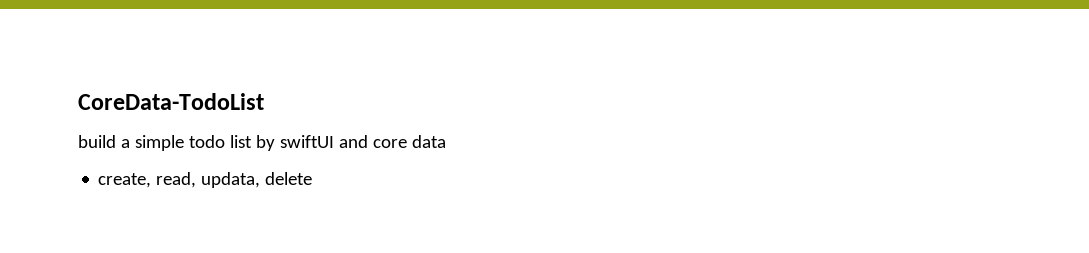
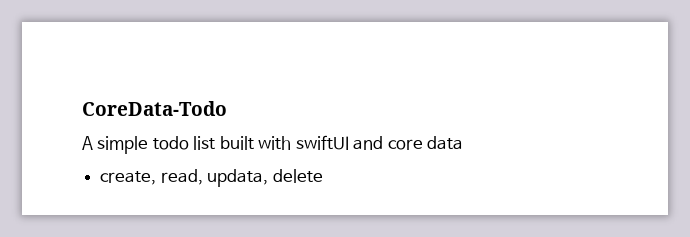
[78,93,264,110] [78,135,130,148] CoreData-TodoList // build a -> [82,101,227,116] [82,136,93,150] CoreData-Todo // A
[255,135,275,151] by -> [219,136,292,150] built with

